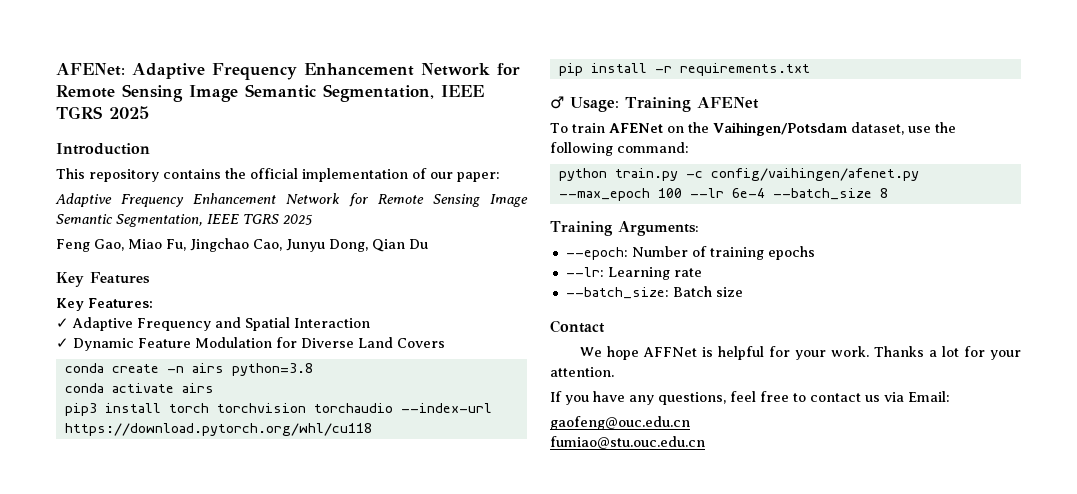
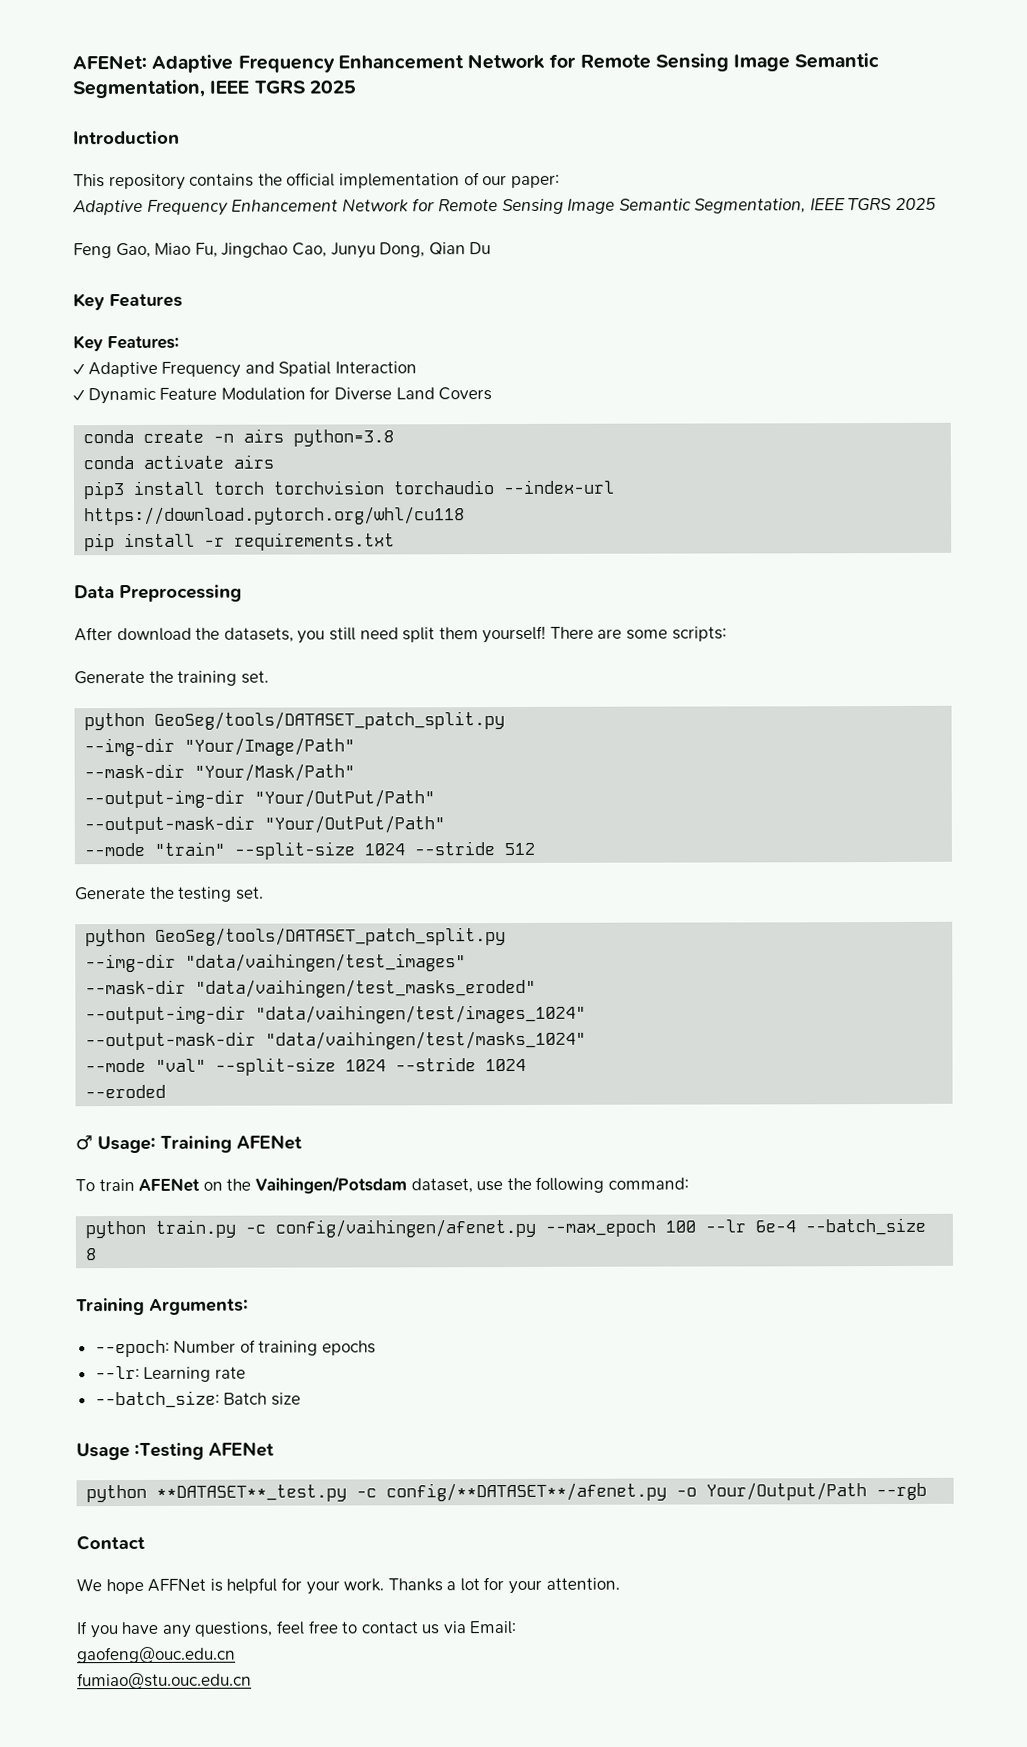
(810, 69) none -> [74,584,242,603] [74,625,727,644] [74,670,269,686] [84,711,506,731] [84,737,356,757] [84,763,356,782] [84,789,436,809] [84,815,446,835] [84,841,536,860] [75,886,264,902] [85,927,507,947] [85,953,467,973] [85,978,537,998] [85,1004,587,1025] [85,1030,587,1051] [85,1057,527,1076] [85,1084,167,1099] // Data Preprocessing // After download the datasets, you still need split them yourself! There are some scripts: // Generate the training set. // python GeoSeg/tools/DATASET_patch_split.py // --img-dir "Your/Image/Path" // --mask-dir "Your/Mask/Path" // --output-img-dir "Your/OutPut/Path" // --output-mask-dir "Your/OutPut/Path" // --mode "train" --split-size 1024 --stride 512 // Generate the testing set. // python GeoSeg/tools/DATASET_patch_split.py // --img-dir "data/vaihingen/test_images" // --mask-dir "data/vaihingen/test_masks_eroded" // --output-img-dir "data/vaihingen/test/images_1024" // --output-mask-dir "data/vaihingen/test/masks_1024" // --mode "val" --split-size 1024 --stride 1024 // --eroded
(743, 292) none -> [76,1441,274,1461] [86,1482,928,1503] // Usage :Testing AFENet // python **DATASET**_test.py -c config/**DATASET**/afenet.py -o Your/Output/Path --rgb

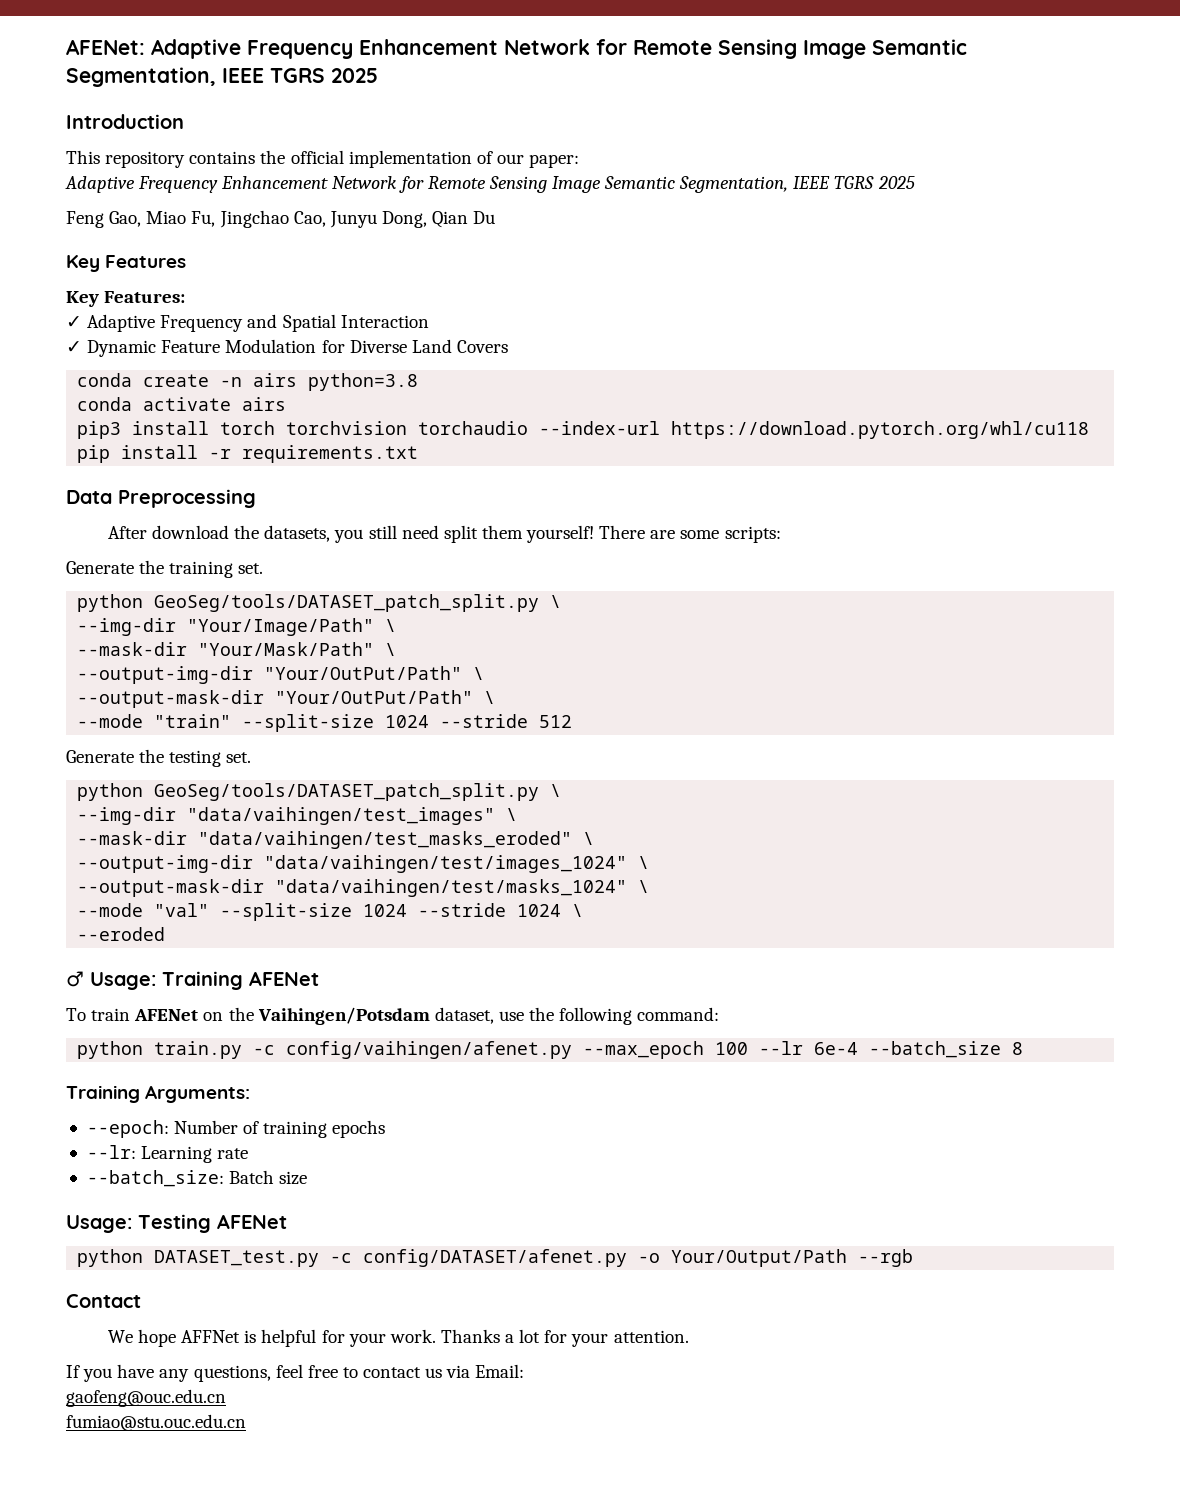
(506, 720) none -> [550,595,562,608] \
(356, 746) none -> [385,619,397,632] \
(356, 772) none -> [385,643,397,656] \
(436, 798) none -> [473,667,485,680] \
(446, 824) none -> [484,691,496,704] \
(507, 936) none -> [550,784,562,797] \
(467, 962) none -> [506,808,518,821] \
(537, 988) none -> [583,832,595,845] \
(587, 1014) none -> [638,856,650,869] \
(587, 1040) none -> [638,880,650,893] \
(527, 1065) none -> [572,904,584,917] \
[76,1442,204,1461] Usage :Testing -> [66,1214,211,1233] Usage: Testing
[156,1482,668,1502] **DATASET**_test.py -c config/**DATASET**/afenet.py -> [154,1249,628,1267] DATASET_test.py -c config/DATASET/afenet.py

